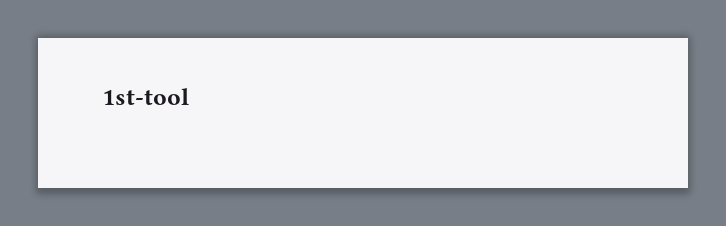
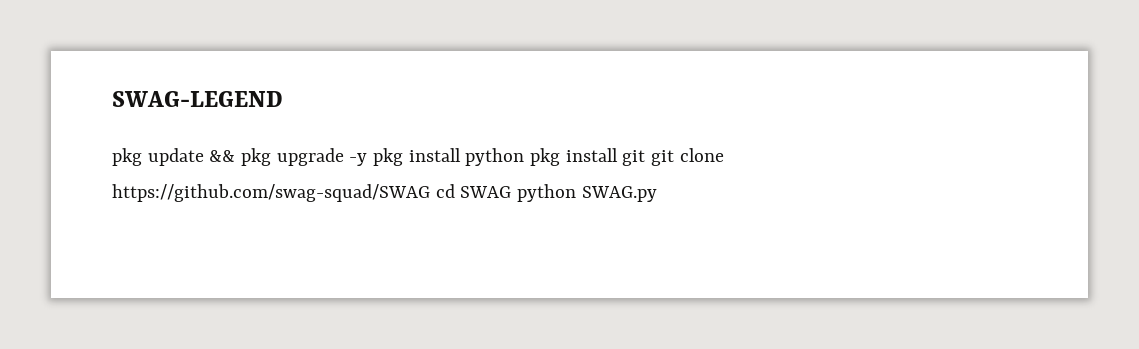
[102,88,189,105] 1st-tool -> [112,91,283,107] [112,148,724,166] [112,184,657,202] SWAG-LEGEND // pkg update && pkg upgrade -y pkg install python pkg install git git clone https://github.com/swag-squad/SWAG cd SWAG python SWAG.py

